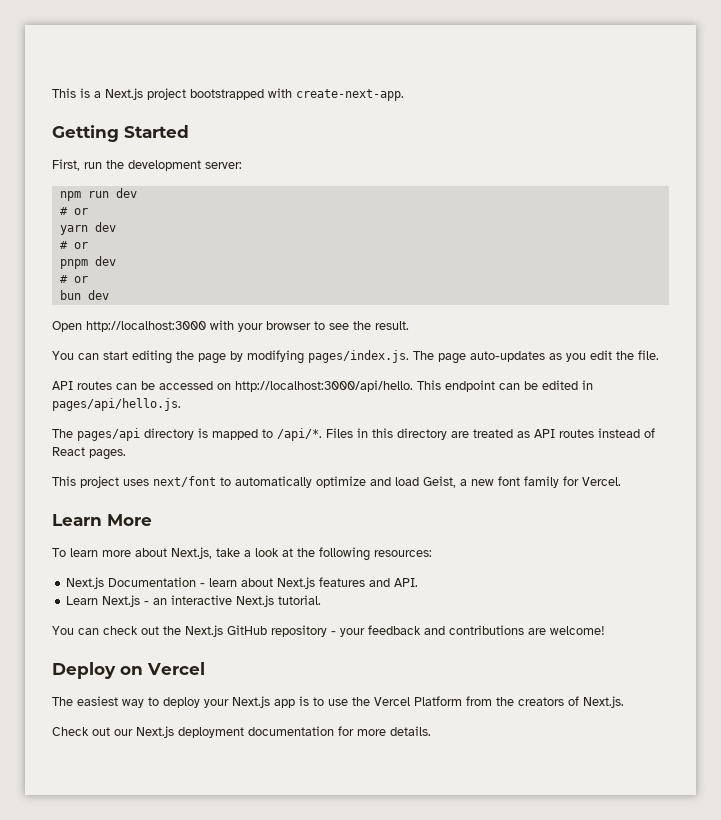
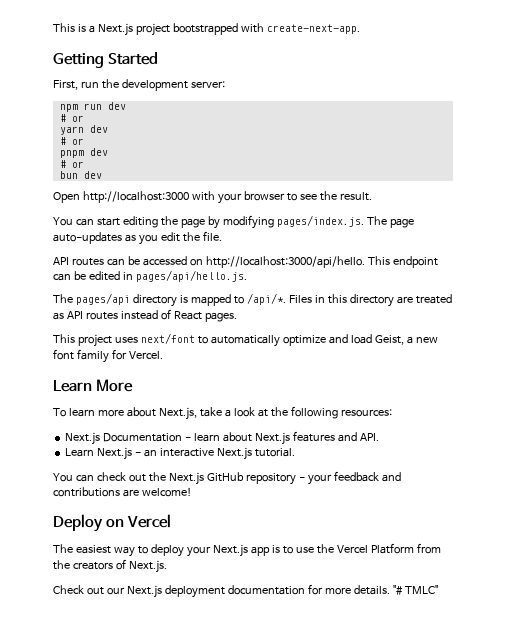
(431, 731) none -> [392,585,438,595] "# TMLC"

